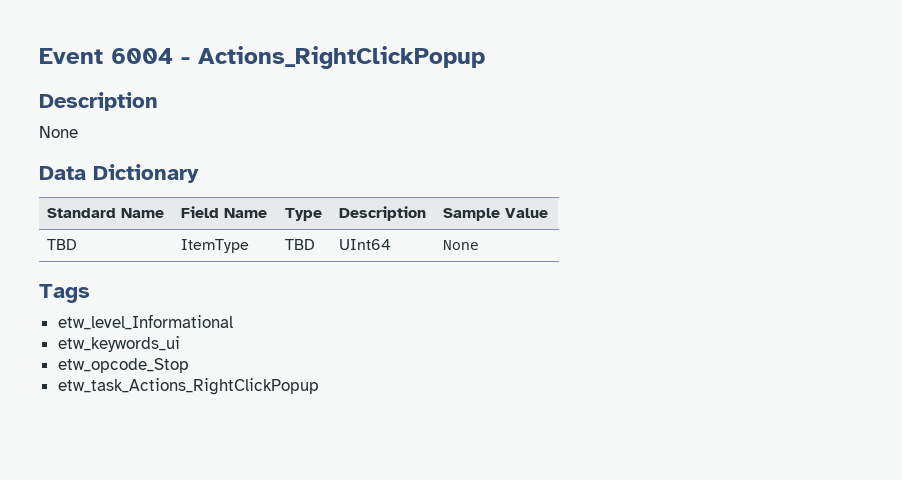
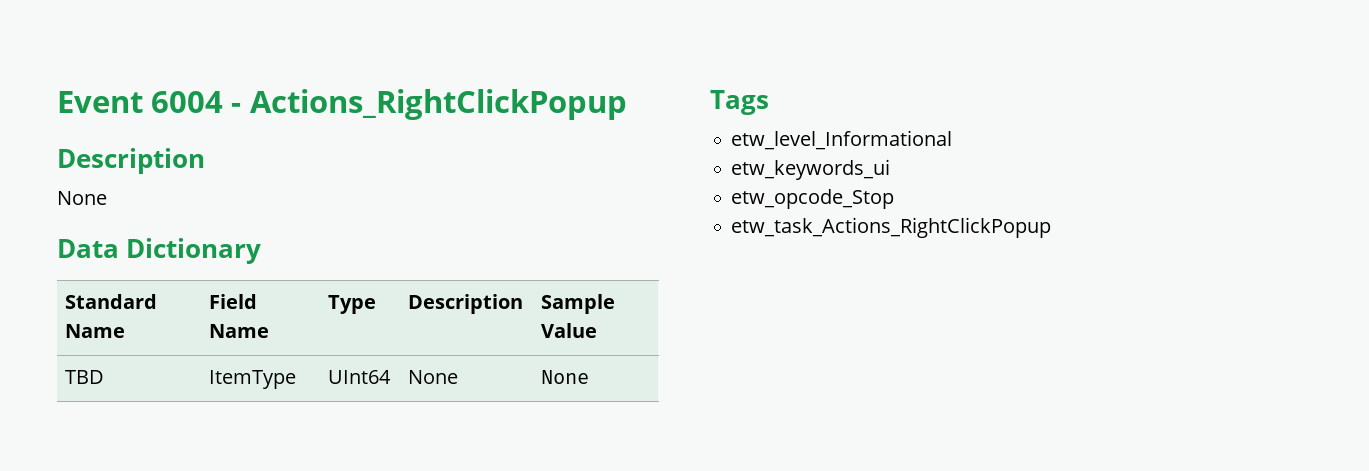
[285,239,316,250] [339,239,392,250] TBD | UInt64 -> [328,370,392,384] [408,370,459,384] UInt64 | None

